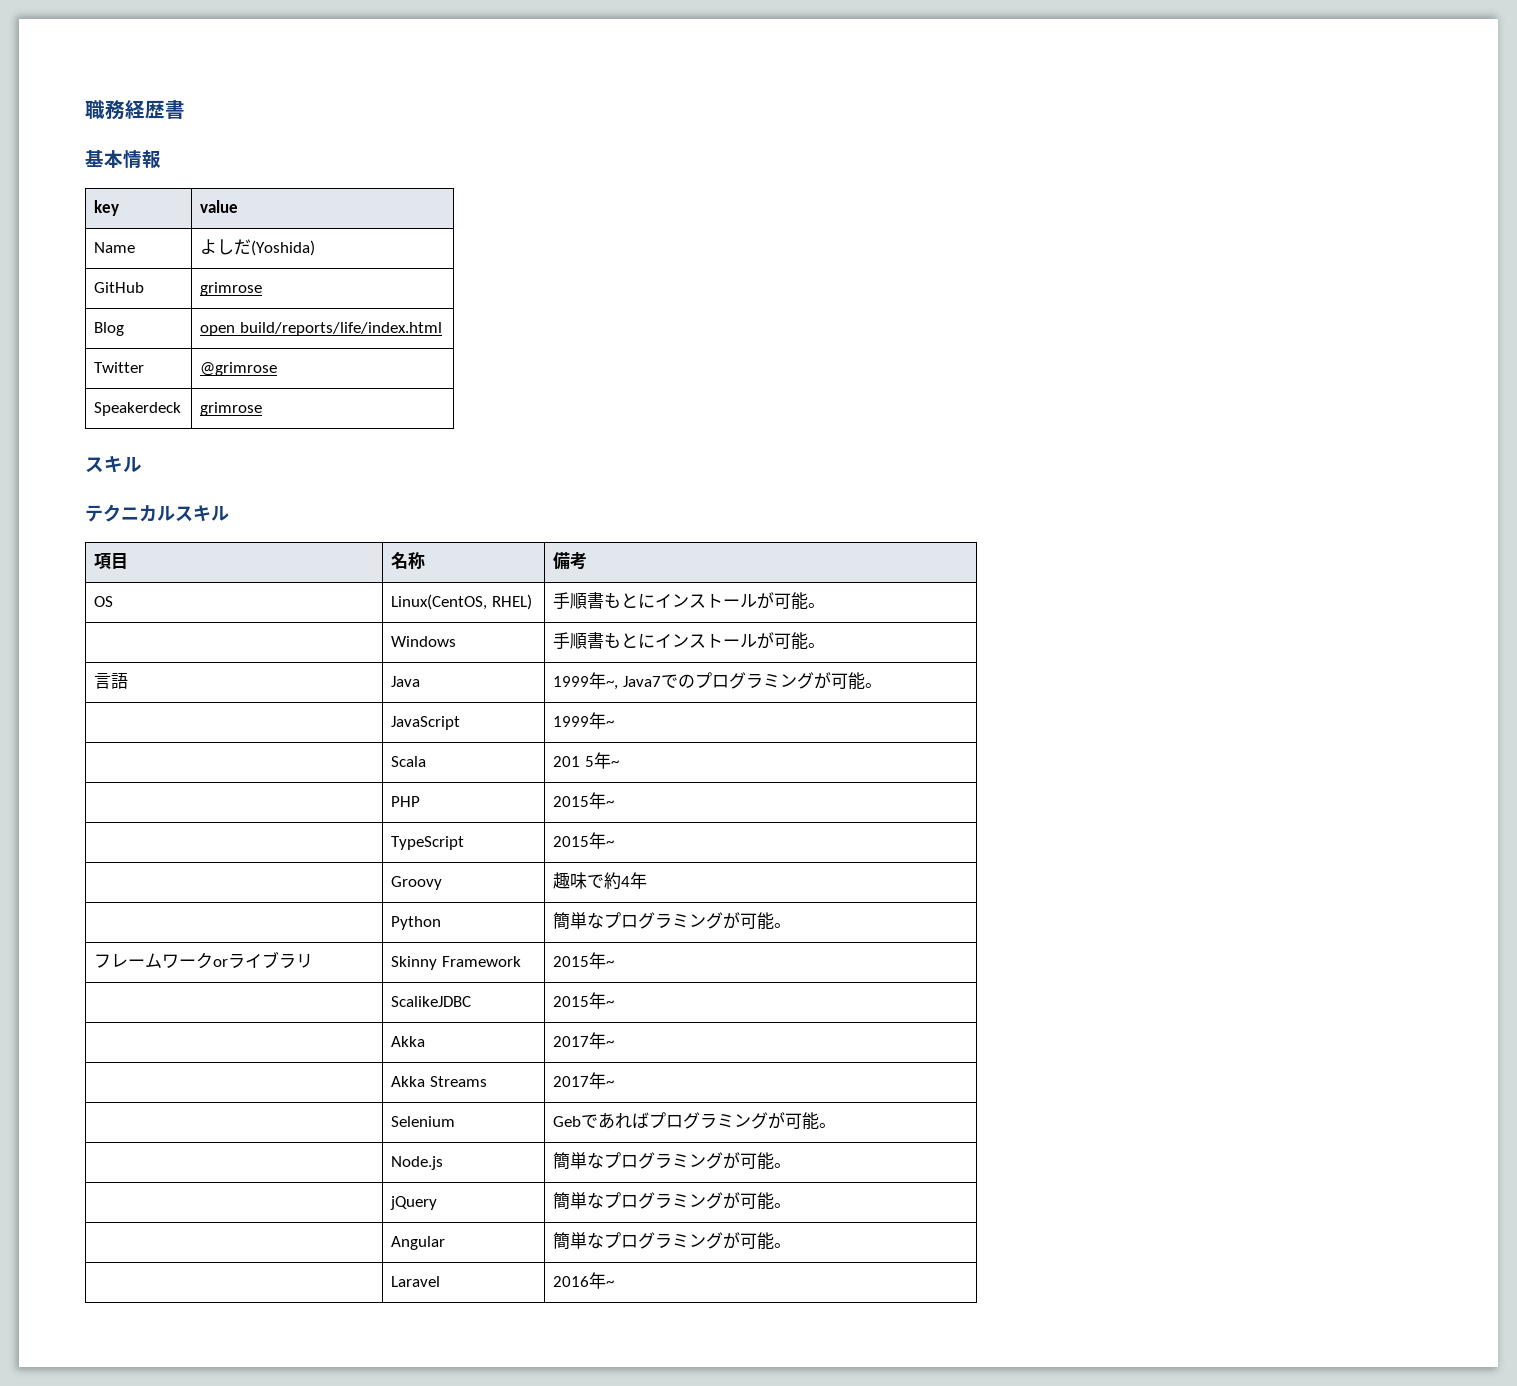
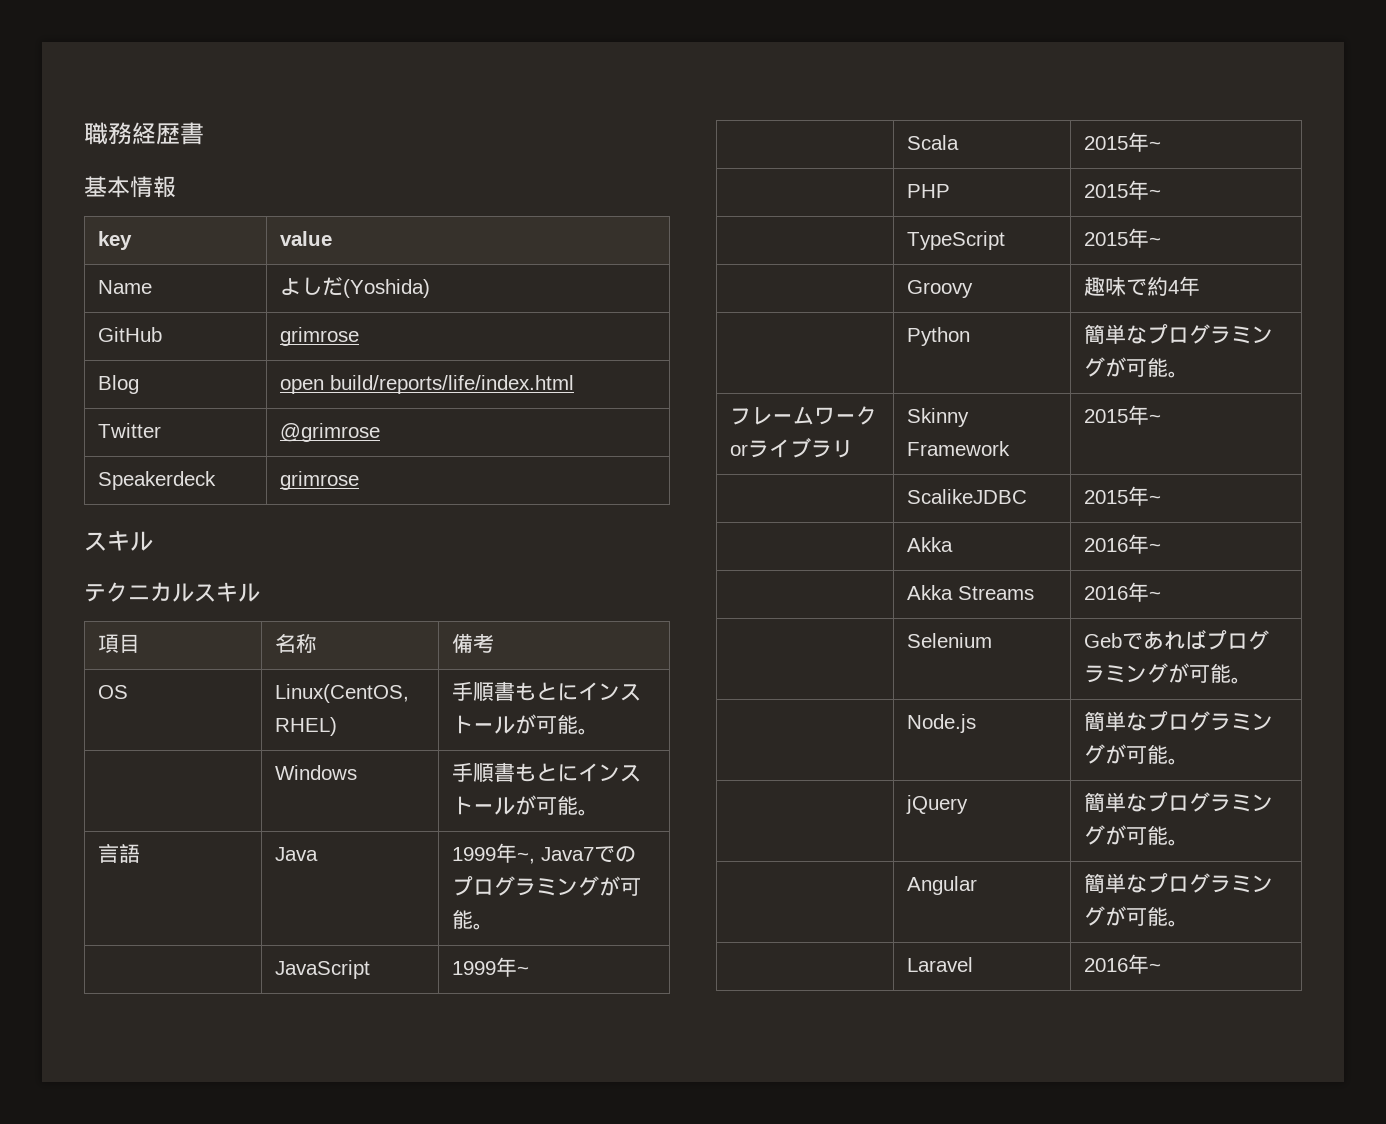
[553,756,594,767] 201 5 -> [1084,136,1129,150] 2015
[553,1036,590,1047] 2017 -> [1084,538,1129,552] 2016
[553,1076,590,1087] 2017 -> [1084,586,1129,600] 2016

